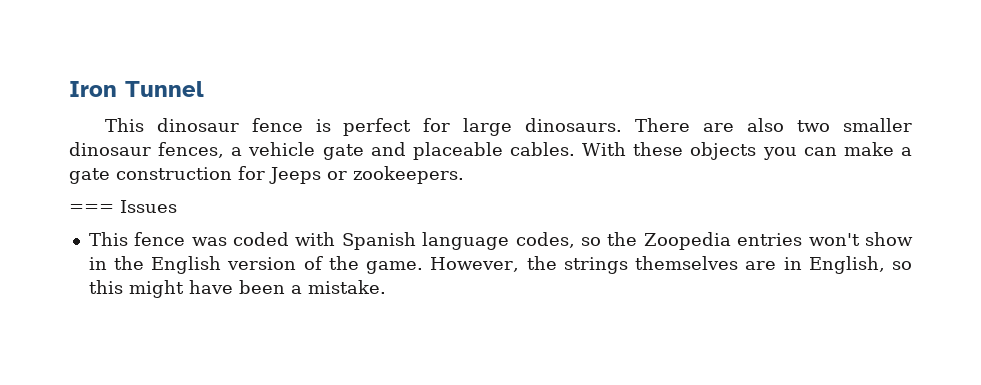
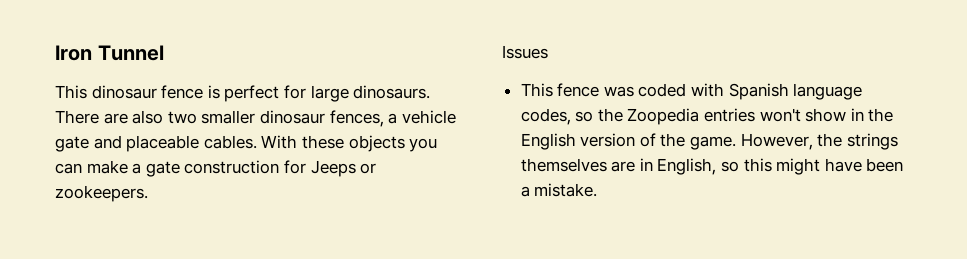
[69,204,114,213] === -> (148, 193) none

